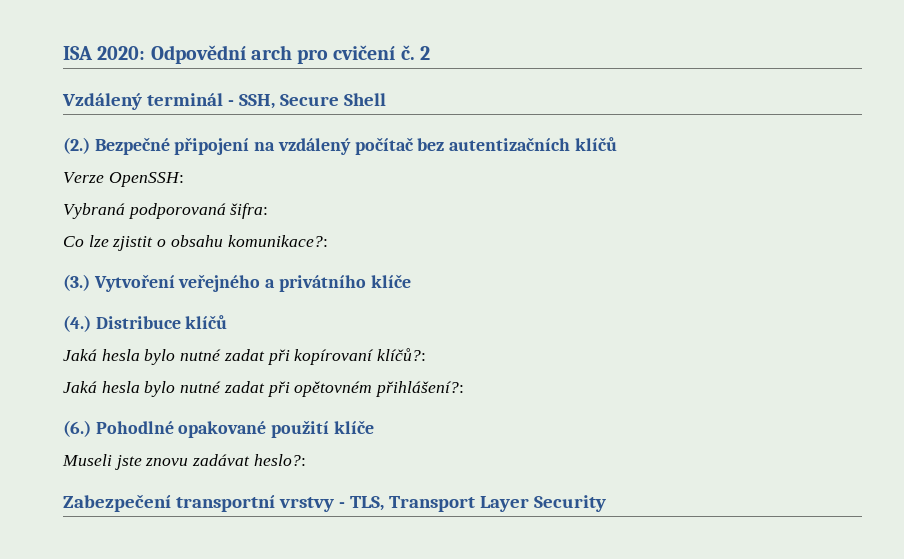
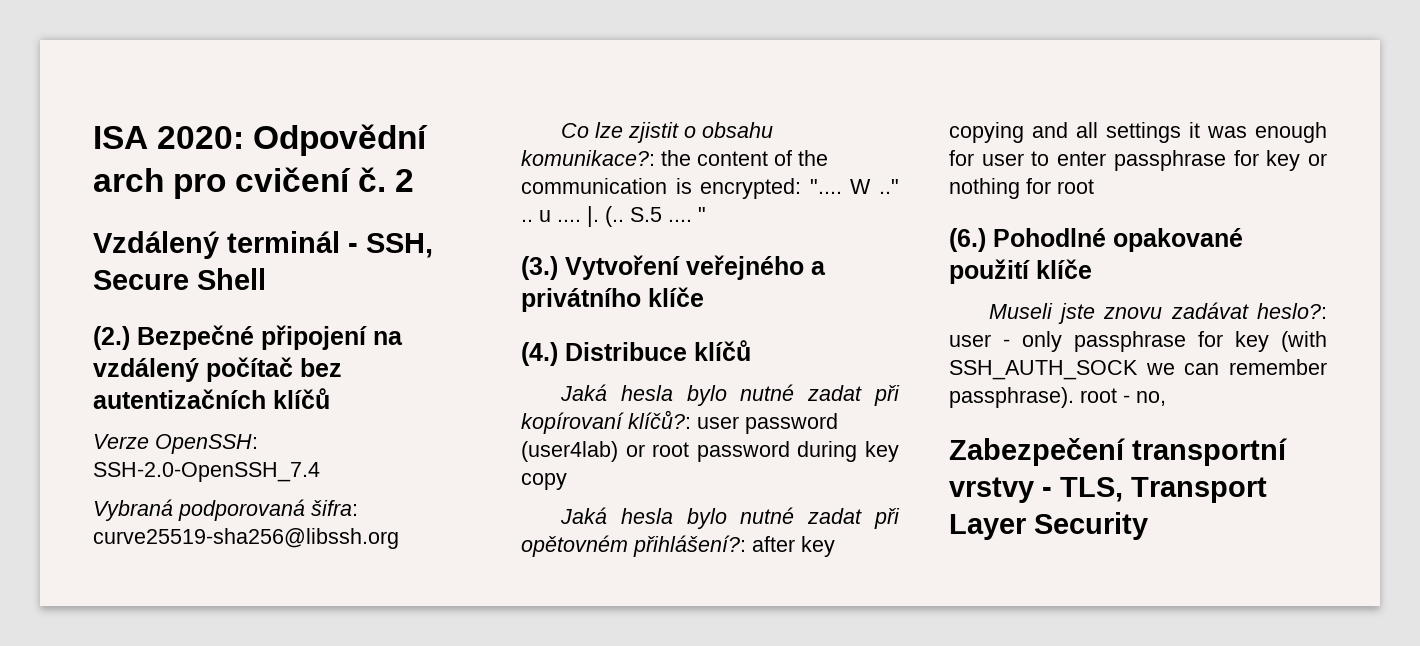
(184, 179) none -> [93,462,320,482] SSH-2.0-OpenSSH_7.4
(269, 211) none -> [93,528,399,549] curve25519-sha256@libssh.org
(328, 241) none -> [661,150,828,166] [521,178,899,199] [521,206,706,227] the content of the communication is encrypted: ".... W .." .. u .... |. (.. S.5 .... "
(427, 354) none -> [697,413,838,434] [521,441,899,462] [521,473,567,490] user password (user4lab) or root password during key copy
(465, 389) none -> [752,536,835,557] [949,122,1327,143] [949,150,1327,171] [949,178,1094,199] after key copying and all settings it was enough for user to enter passphrase for key or nothing for root
(306, 460) none -> [949,331,1327,352] [949,359,1327,380] [949,387,1166,408] user - only passphrase for key (with SSH_AUTH_SOCK we can remember passphrase). root - no,

